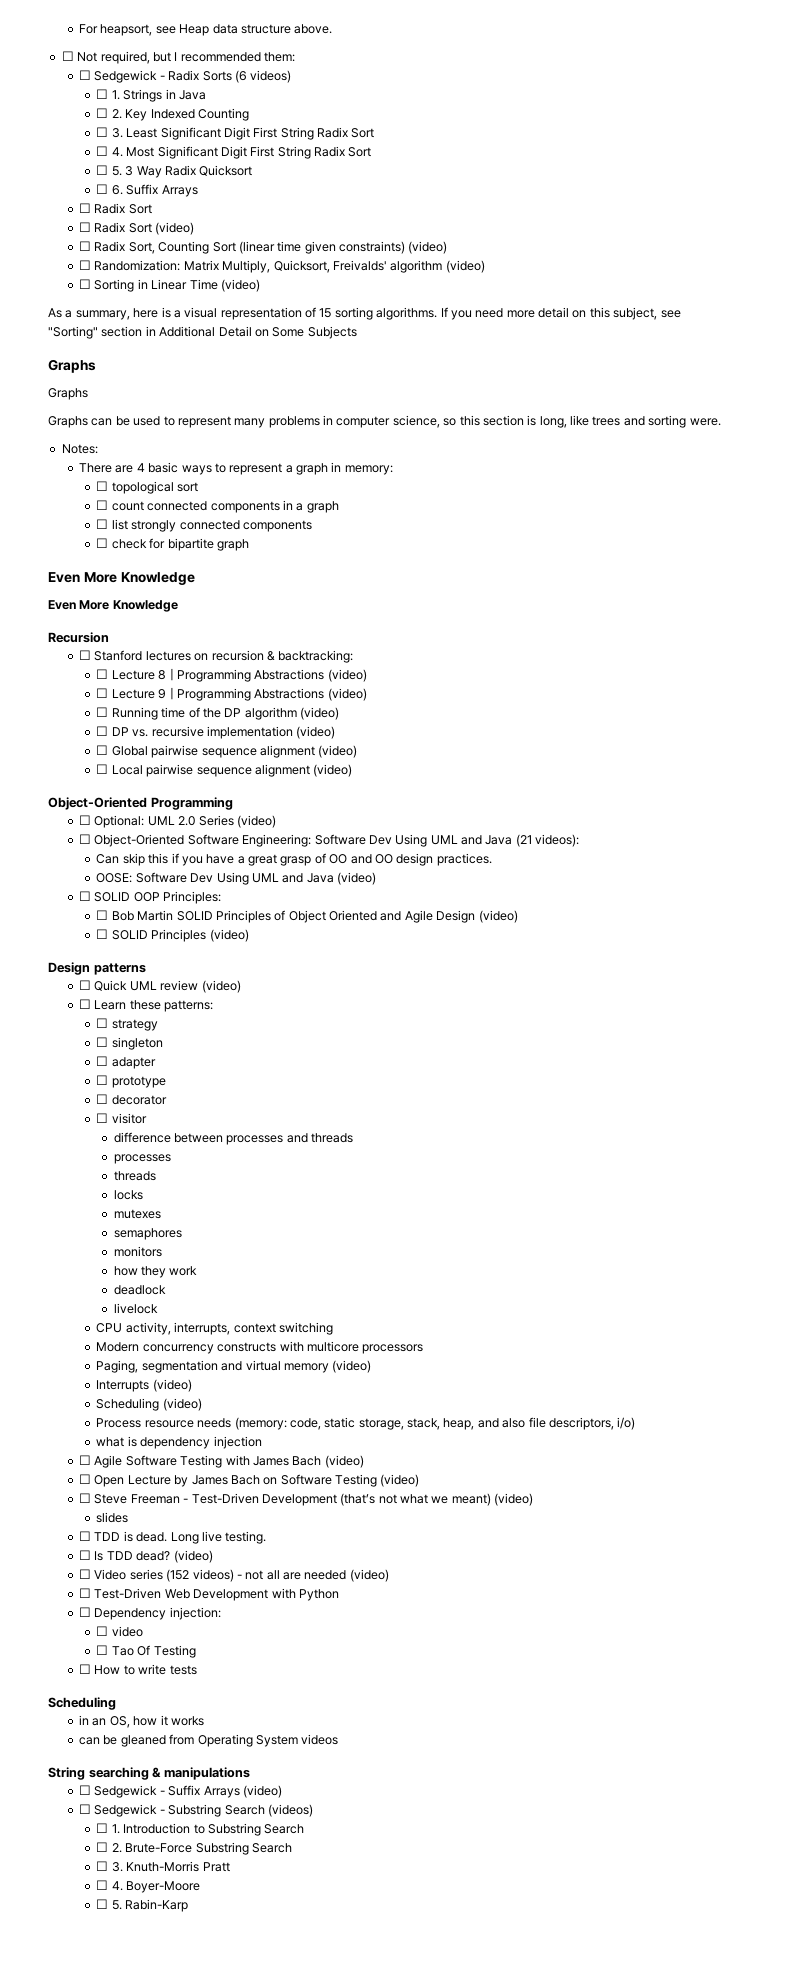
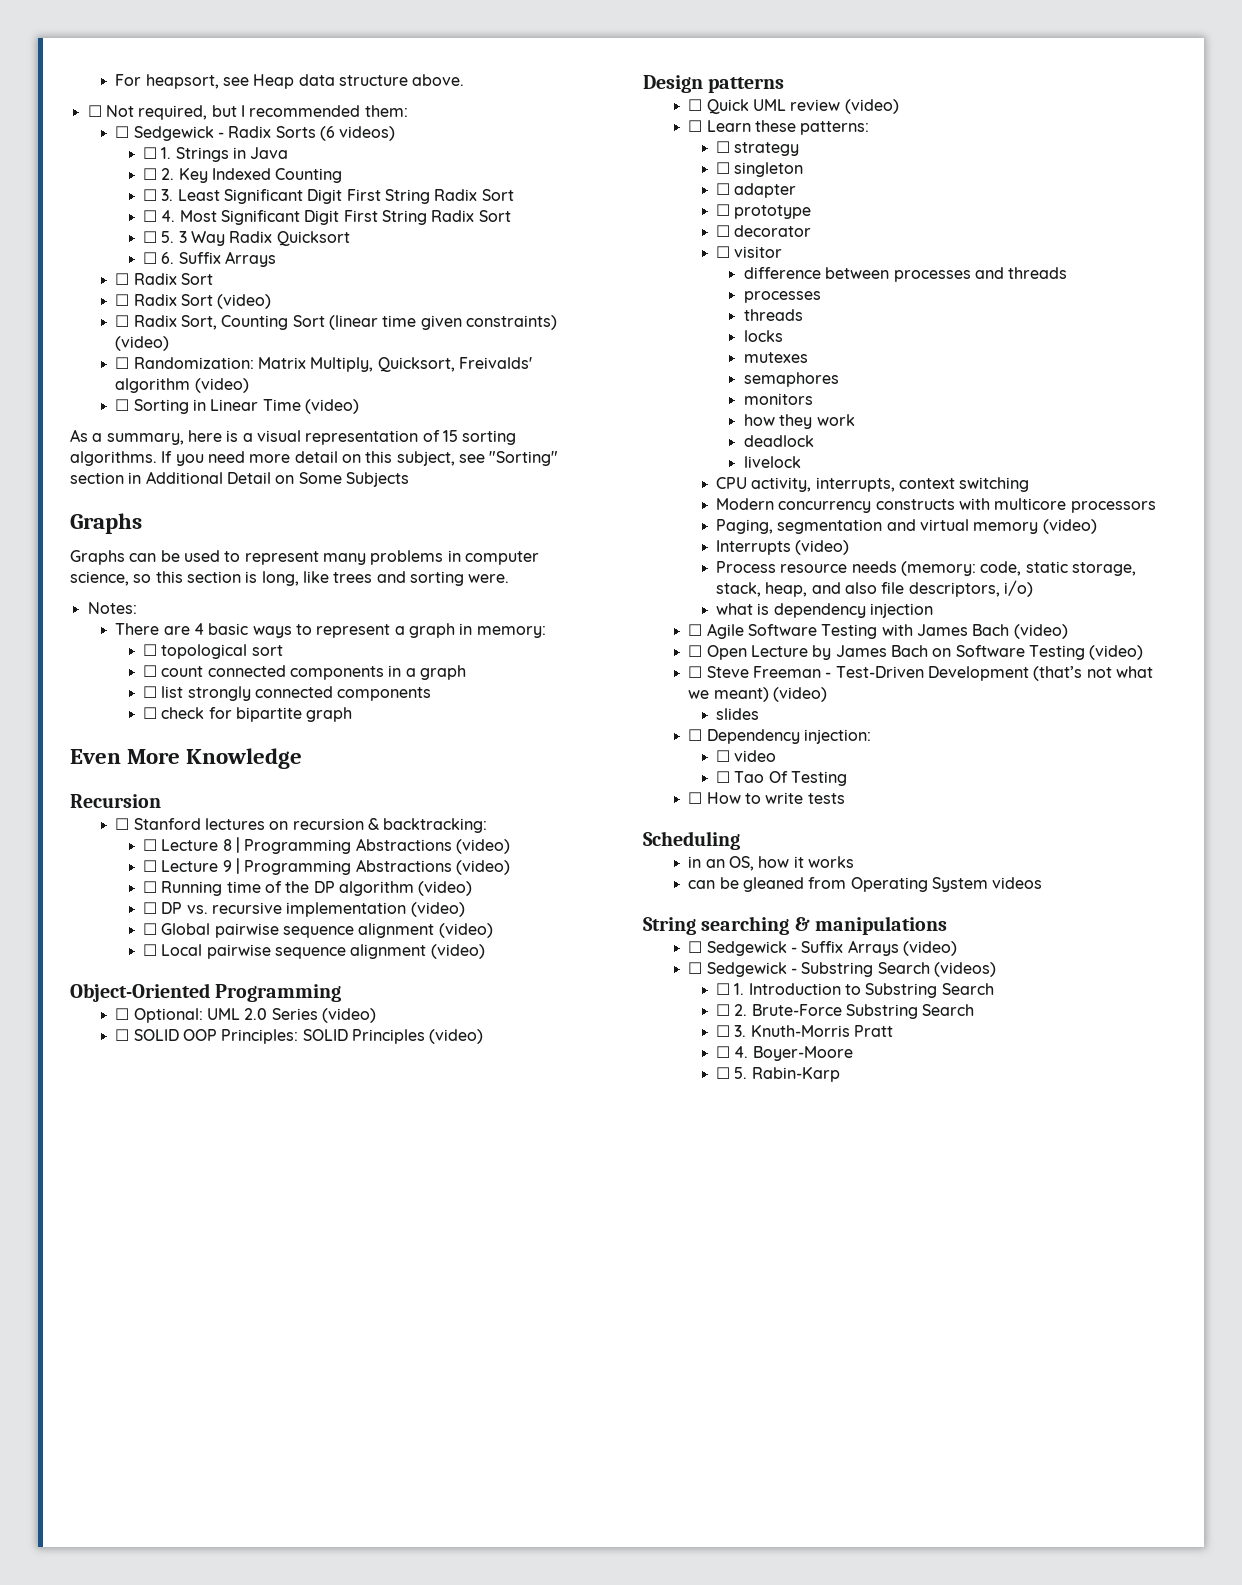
[48,416,88,428] // Graphs -> (125, 557) none
[48,600,178,612] // Even More Knowledge -> (303, 758) none
[94,834,580,847] [96,853,492,866] [96,872,377,885] [79,891,222,904] [96,910,518,923] [96,929,109,939] Object-Oriented Software Engineering: Software Dev Using UML and Java (21 videos): // Can skip this if you have a great grasp of OO and OO design practices. // OOSE: Software Dev Using UML and Java (video) // ☐ SOLID OOP Principles: // ☐ Bob Martin SOLID Principles of Object Oriented and Agile Design (video) // ☐ -> [133,1029,299,1044] SOLID OOP Principles:
[96,1398,202,1411] // Scheduling (video) -> (850, 547) none
[79,1531,267,1544] [79,1550,213,1563] [79,1569,389,1582] [79,1588,339,1601] // ☐ TDD is dead. Long live testing. // ☐ Is TDD dead? (video) // ☐ Video series (152 videos) - not all are needed (video) // ☐ Test-Driven Web Development with Python -> (760, 714) none

